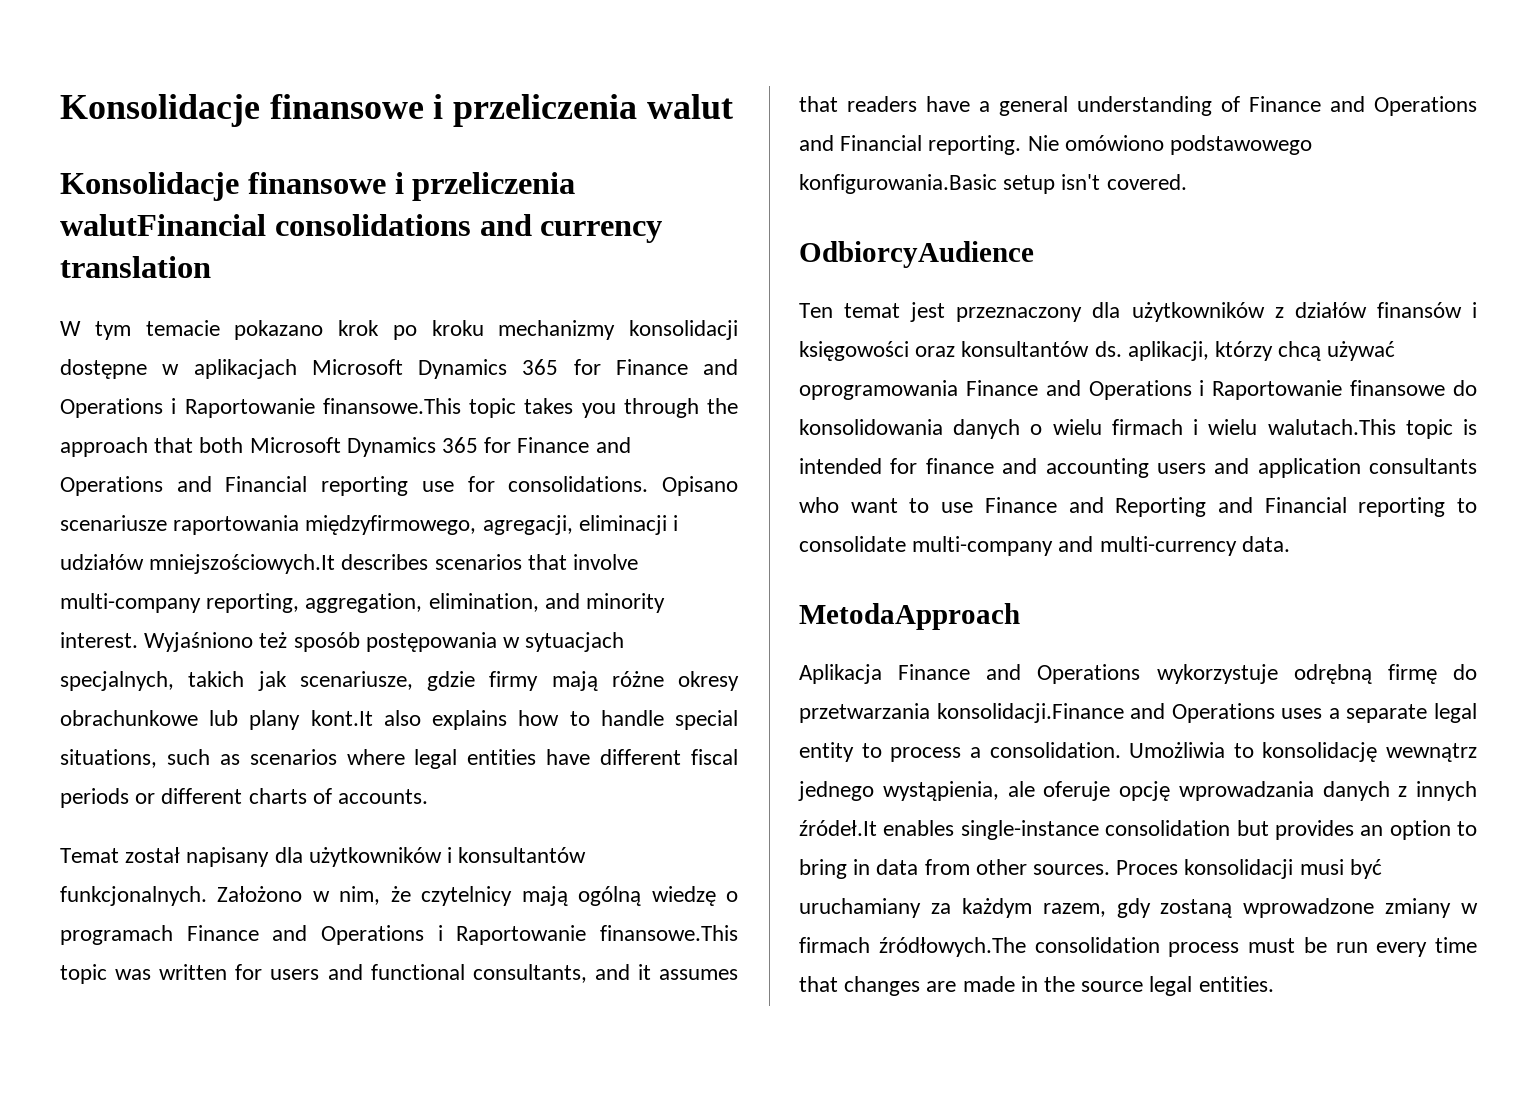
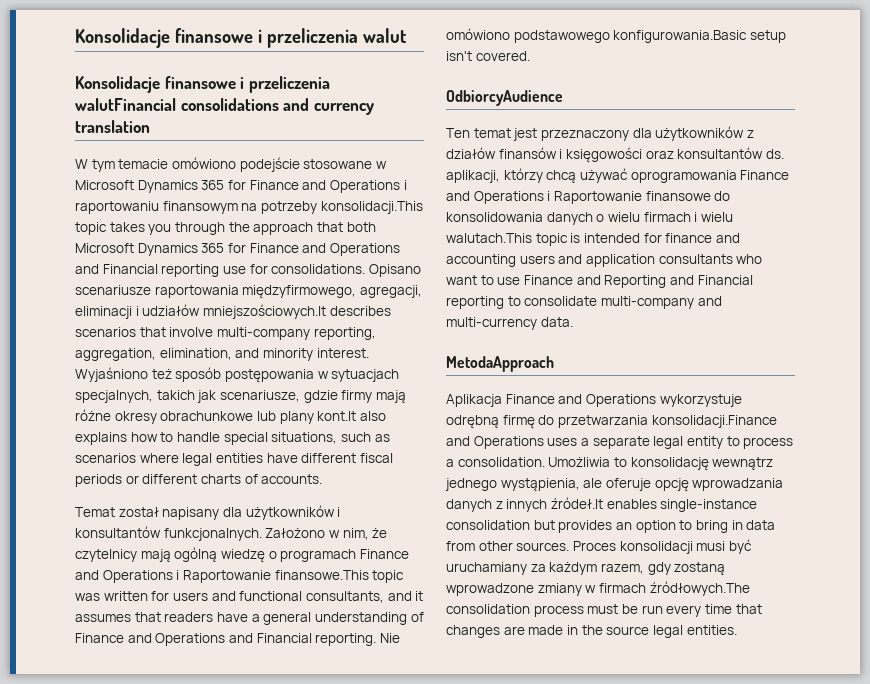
[234,320,738,340] [60,359,297,379] pokazano krok po kroku mechanizmy konsolidacji dostępne w aplikacjach -> [171,157,387,172] omówiono podejście stosowane w
[184,398,461,418] Raportowanie finansowe.This -> [75,201,423,214] raportowaniu finansowym na potrzeby konsolidacji.This

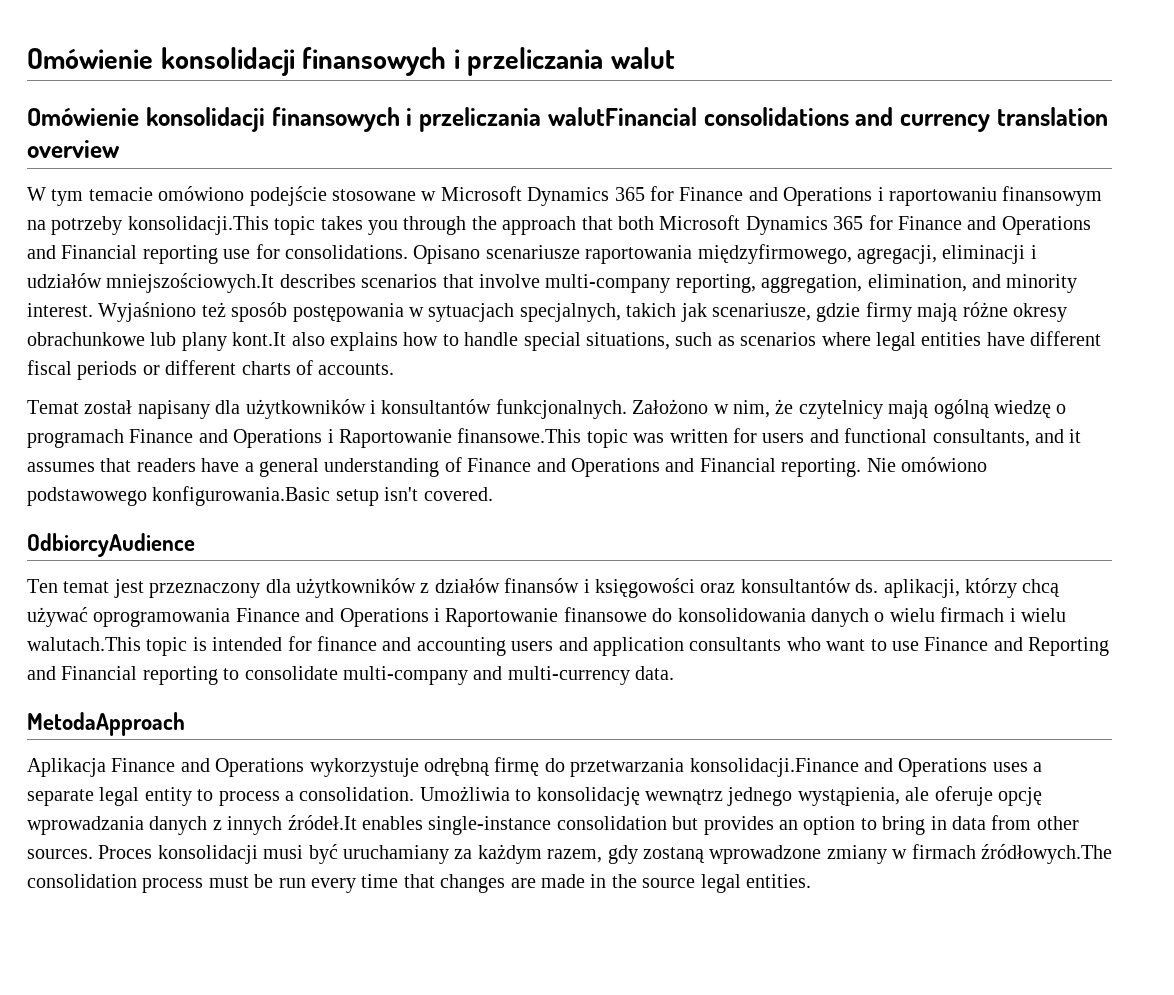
[75,28,407,48] [75,76,330,93] Konsolidacje finansowe i przeliczenia walut // Konsolidacje finansowe i przeliczenia -> [27,47,675,76] [27,107,541,132] Omówienie konsolidacji finansowych i przeliczania walut // Omówienie konsolidacji finansowych i przeliczania
(150, 126) none -> [27,140,120,158] overview

